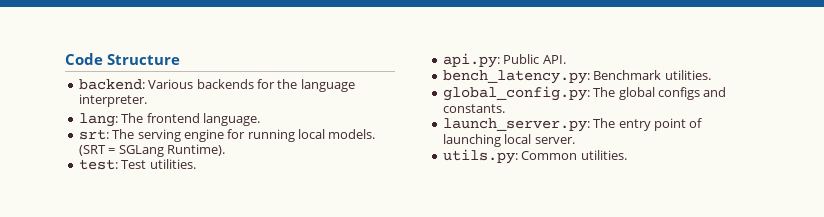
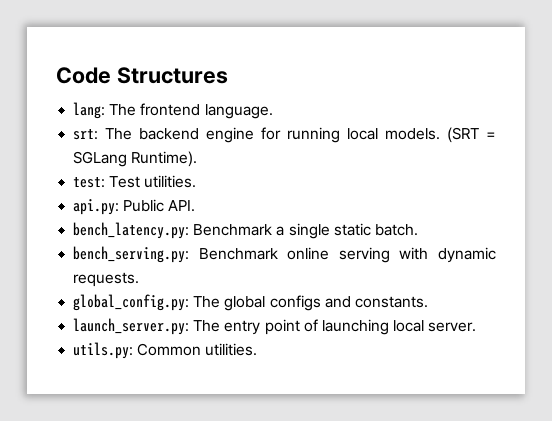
[107,54,180,65] [78,79,355,92] [78,94,147,107] Structure // backend: Various backends for the language interpreter. -> [116,67,228,84] Structures
[137,129,181,142] serving -> [139,128,200,140] backend
[664,70,711,80] utilities. -> [276,223,418,239] [73,246,496,263] [73,272,140,287] a single static batch. // bench_serving.py: Benchmark online serving with dynamic requests.

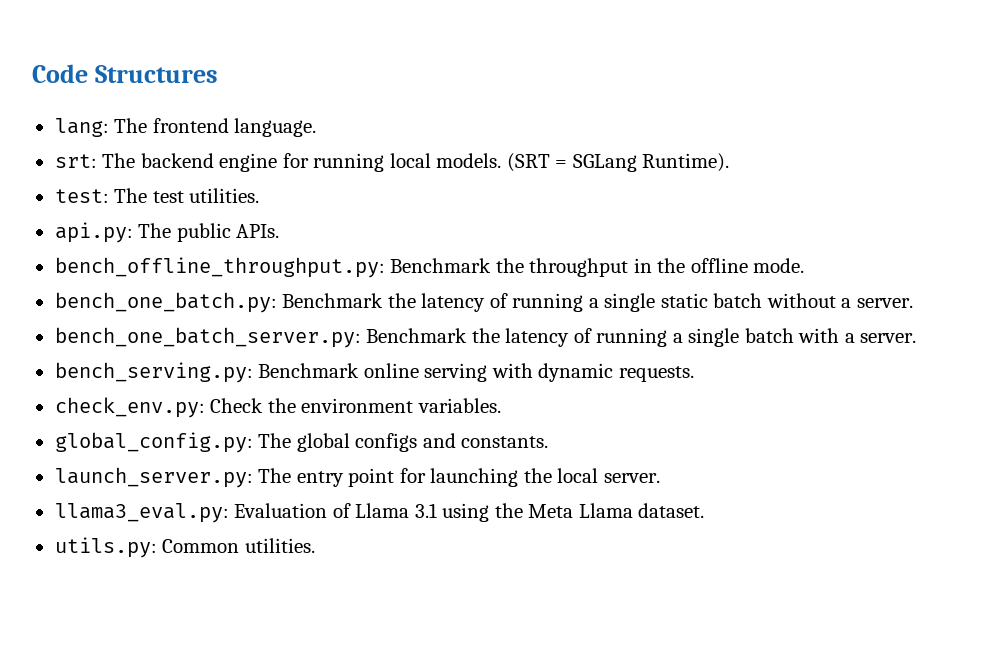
[109,176,141,188] Test -> [114,188,184,203] The test
[123,199,196,212] [73,222,418,239] Public API. // bench_latency.py: Benchmark a single static batch. -> [138,223,280,242] [54,257,805,278] [54,292,913,313] [54,327,917,348] The public APIs. // bench_offline_throughput.py: Benchmark the throughput in the offline mode. // bench_one_batch.py: Benchmark the latency of running a single static batch without a server. // bench_one_batch_server.py: Benchmark the latency of running a single batch with a server.
(140, 279) none -> [54,397,501,418] // check_env.py: Check the environment variables.
[303,319,389,335] of launching -> [399,468,552,487] for launching the
(477, 327) none -> [54,503,705,523] // llama3_eval.py: Evaluation of Llama 3.1 using the Meta Llama dataset.

